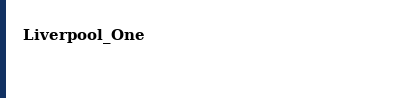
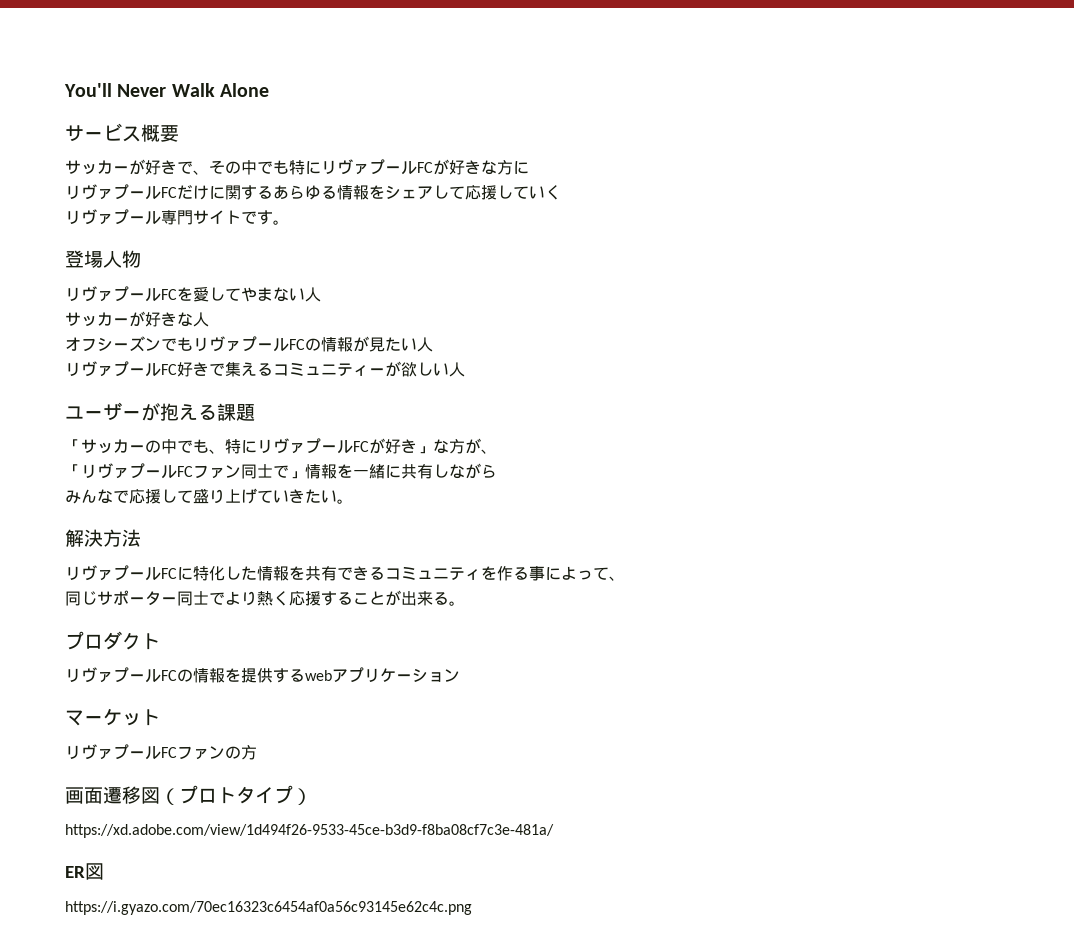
[23,29,145,44] Liverpool_One -> [64,83,270,97] [65,123,179,142] [65,159,529,175] [65,184,561,200] [65,209,289,225] [65,250,141,268] [65,286,321,302] [65,311,209,327] [65,336,433,352] [65,361,465,377] [65,402,255,421] [65,438,497,454] [65,463,497,479] [65,488,353,504] [65,529,141,547] [65,565,625,581] [65,590,465,606] [65,631,160,650] [65,667,460,683] [65,708,160,726] [65,744,257,760] [65,785,312,805] [65,824,554,838] [65,863,104,880] [65,901,472,915] You'll Never Walk Alone // サービス概要 // サッカーが好きで、その中でも特にリヴァプールFCが好きな方に // リヴァプールFCだけに関するあらゆる情報をシェアして応援していく // リヴァプール専門サイトです。 // 登場人物 // リヴァプールFCを愛してやまない人 // サッカーが好きな人 // オフシーズンでもリヴァプールFCの情報が見たい人 // リヴァプールFC好きで集えるコミュニティーが欲しい人 // ユーザーが抱える課題 // 「サッカーの中でも、特にリヴァプールFCが好き」な方が、 // 「リヴァプールFCファン同士で」情報を一緒に共有しながら // みんなで応援して盛り上げていきたい。 // 解決方法 // リヴァプールFCに特化した情報を共有できるコミュニティを作る事によって、 // 同じサポーター同士でより熱く応援することが出来る。 // プロダクト // リヴァプールFCの情報を提供するwebアプリケーション // マーケット // リヴァプールFCファンの方 // 画面遷移図（プロトタイプ） // https://xd.adobe.com/view/1d494f26-9533-45ce-b3d9-f8ba08cf7c3e-481a/ // ER図 // https://i.gyazo.com/70ec16323c6454af0a56c93145e62c4c.png

